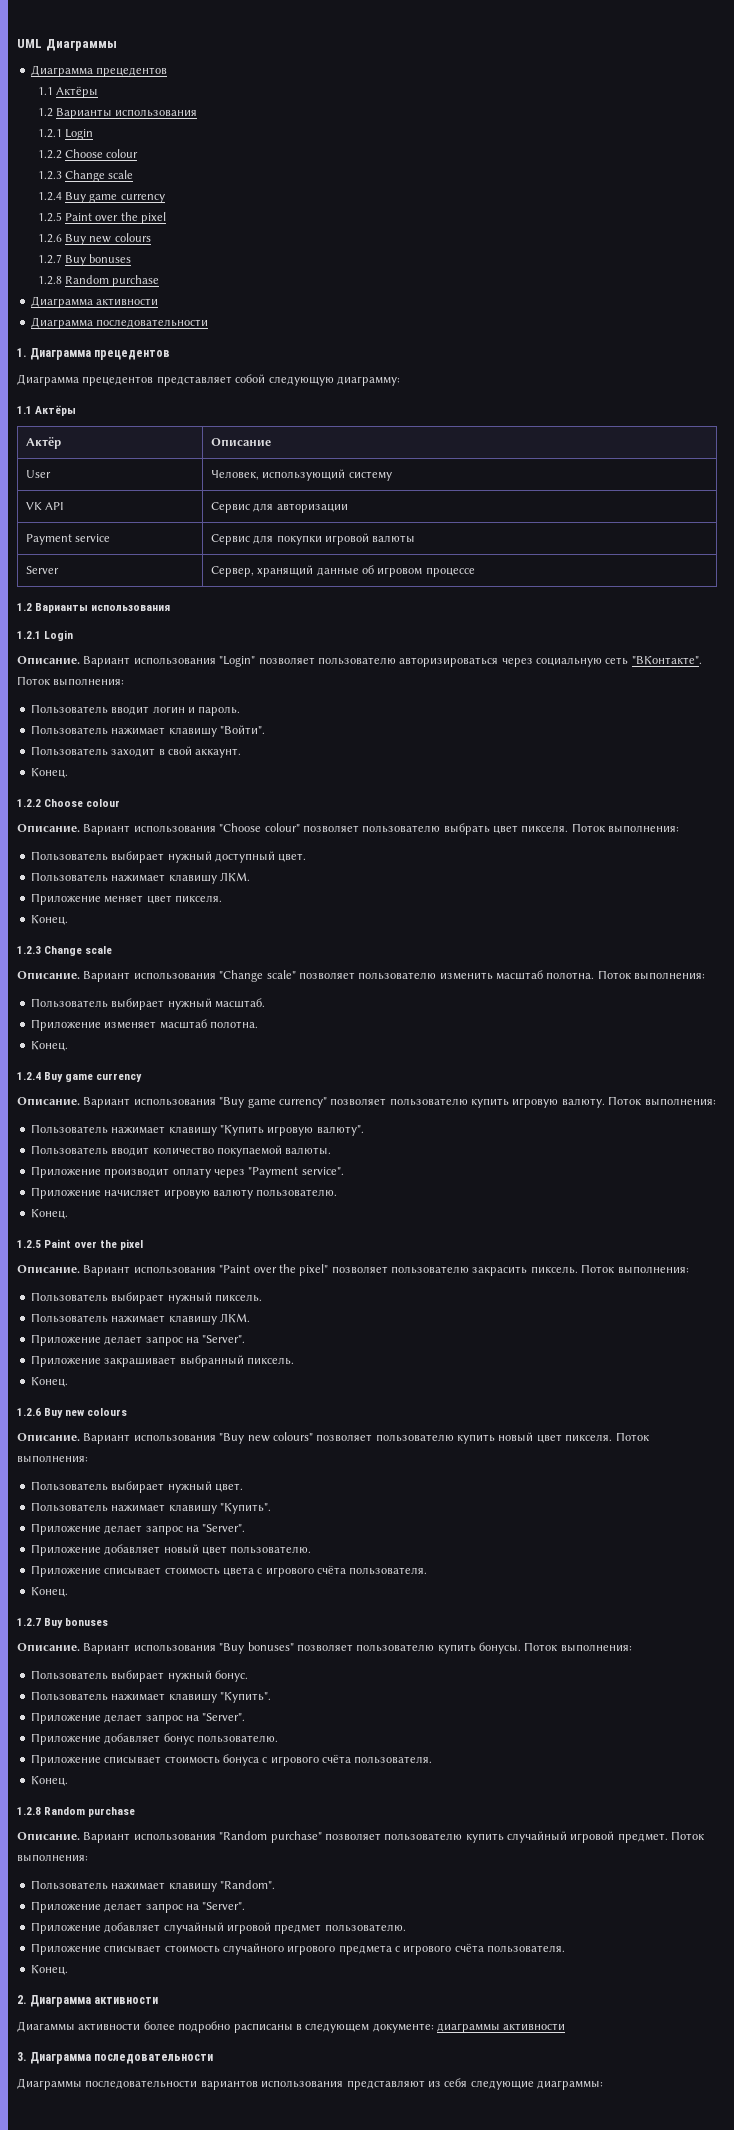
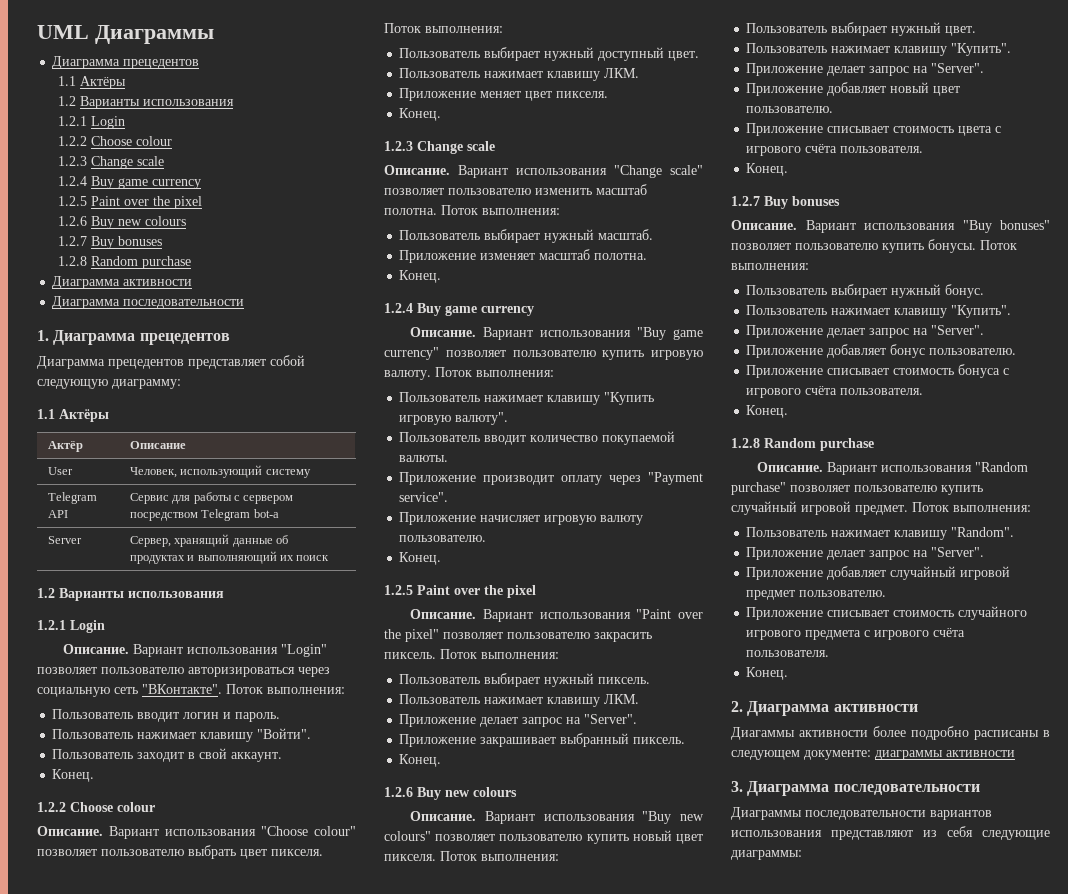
[25,502,42,510] VK -> [47,492,97,504] Telegram
[276,503,348,513] [25,534,111,545] [210,533,416,545] авторизации // Payment service | Сервис для покупки игровой валюты -> [193,492,294,504] [129,509,279,521] работы с сервером посредством Telegram bot-а
[377,567,475,577] игровом процессе -> [129,551,330,564] продуктах и выполняющий их поиск

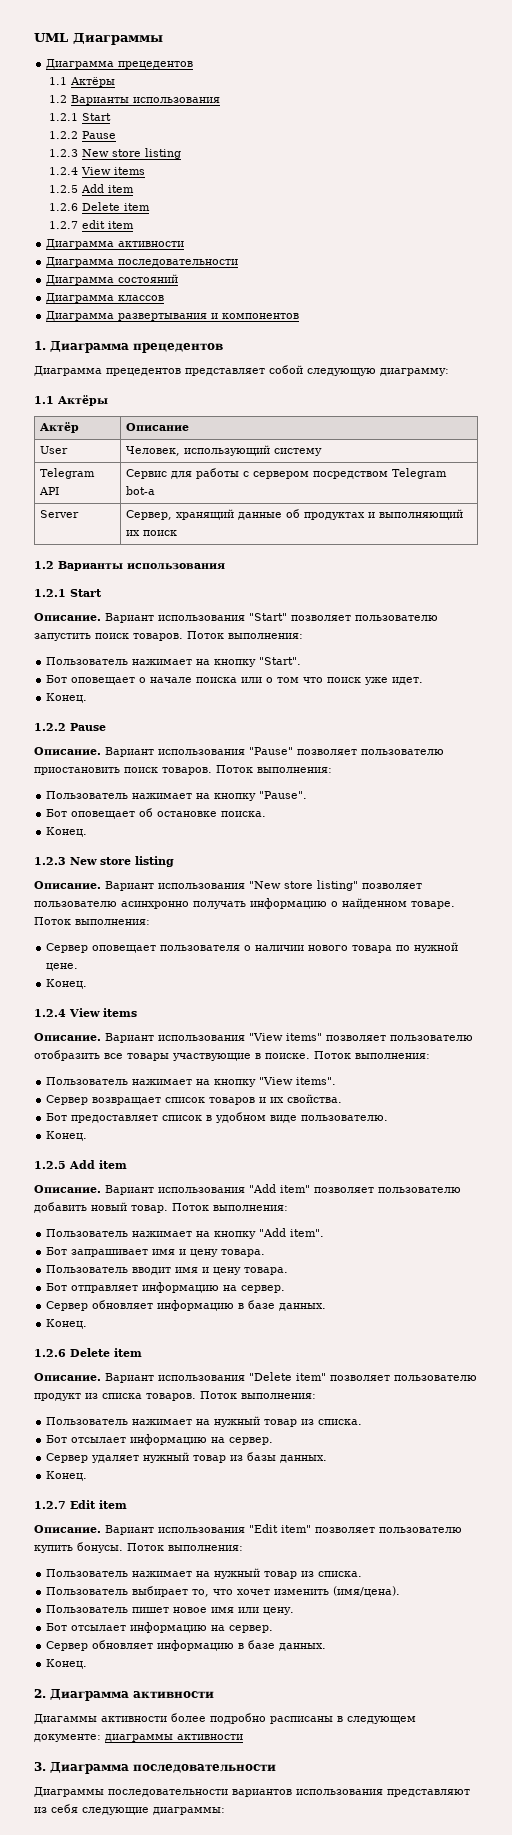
[90,116,125,129] [57,136,172,146] [57,156,164,169] [57,176,201,189] [57,196,202,209] [57,216,186,229] [57,236,162,249] [57,256,191,269] [52,276,193,289] [52,296,245,309] Login // 1.2.2 Choose colour // 1.2.3 Change scale // 1.2.4 Buy game currency // 1.2.5 Paint over the pixel // 1.2.6 Buy new colours // 1.2.7 Buy bonuses // 1.2.8 Random purchase // Диаграмма активности // Диаграмма последовательности -> [81,113,111,121] [48,131,116,139] [48,148,181,159] [48,167,145,175] [48,184,134,193] [48,202,150,211] [48,220,134,229] [46,239,185,249] [46,257,239,267] [46,274,179,285] [46,293,165,303] [46,311,300,321] Start // 1.2.2 Pause // 1.2.3 New store listing // 1.2.4 View items // 1.2.5 Add item // 1.2.6 Delete item // 1.2.7 edit item // Диаграмма активности // Диаграмма последовательности // Диаграмма состояний // Диаграмма классов // Диаграмма развертывания и компонентов
[70,620,105,633] [63,644,328,657] [37,667,330,677] [37,684,345,697] [52,709,281,722] [52,728,312,742] [52,748,283,762] [52,769,95,782] [37,802,155,812] [37,826,356,839] [37,845,323,859] [384,23,503,33] [399,47,700,61] [399,68,640,81] [399,88,609,101] [399,108,442,121] [384,141,495,154] [384,165,703,178] [384,184,647,195] [384,205,560,215] [399,229,654,243] [399,249,648,263] [399,270,442,283] [384,303,534,316] [410,327,703,340] [384,347,703,360] [384,367,554,380] [399,392,655,405] [399,412,509,425] [399,431,676,445] [399,455,449,462] [399,472,703,485] [399,492,449,502] [399,512,644,525] Login // Описание. Вариант использования "Login" позволяет пользователю авторизироваться через социальную сеть "ВКонтакте". Поток выполнения: // Пользователь вводит логин и пароль. // Пользователь нажимает клавишу "Войти". // Пользователь заходит в свой аккаунт. // Конец. // 1.2.2 Choose colour // Описание. Вариант использования "Choose colour" позволяет пользователю выбрать цвет пикселя. Поток выполнения: // Пользователь выбирает нужный доступный цвет. // Пользователь нажимает клавишу ЛКМ. // Приложение меняет цвет пикселя. // Конец. // 1.2.3 Change scale // Описание. Вариант использования "Change scale" позволяет пользователю изменить масштаб полотна. Поток выполнения: // Пользователь выбирает нужный масштаб. // Приложение изменяет масштаб полотна. // Конец. // 1.2.4 Buy game currency // Описание. Вариант использования "Buy game currency" позволяет пользователю купить игровую валюту. Поток выполнения: // Пользователь нажимает клавишу "Купить игровую валюту". // Пользователь вводит количество покупаемой валюты. // Приложение производит оплату через "Payment service". // Приложение начисляет игровую валюту -> [70,589,102,597] [34,613,438,623] [34,631,303,641] [46,657,302,667] [46,675,424,685] [46,693,88,703] [34,723,106,731] [34,747,444,757] [34,765,332,775] [46,791,308,801] [46,808,267,819] [46,827,88,837] [34,856,174,867] [34,880,422,891] [34,898,455,909] [34,917,150,925] [46,942,459,953] [46,963,79,971] [46,979,88,989] [34,1008,137,1017] [34,1033,473,1043] [34,1050,430,1061] [46,1077,337,1087] [46,1094,343,1105] [46,1112,298,1123] Start // Описание. Вариант использования "Start" позволяет пользователю запустить поиск товаров. Поток выполнения: // Пользователь нажимает на кнопку "Start". // Бот оповещает о начале поиска или о том что поиск уже идет. // Конец. // 1.2.2 Pause // Описание. Вариант использования "Pause" позволяет пользователю приостановить поиск товаров. Поток выполнения: // Пользователь нажимает на кнопку "Pause". // Бот оповещает об остановке поиска. // Конец. // 1.2.3 New store listing // Описание. Вариант использования "New store listing" позволяет пользователю асинхронно получать информацию о найденном товаре. Поток выполнения: // Сервер оповещает пользователя о наличии нового товара по нужной цене. // Конец. // 1.2.4 View items // Описание. Вариант использования "View items" позволяет пользователю отобразить все товары участвующие в поиске. Поток выполнения: // Пользователь нажимает на кнопку "View items". // Сервер возвращает список товаров и их свойства. // Бот предоставляет список в удобном виде
[417,585,536,598] [410,609,703,622] [384,629,652,642] [384,649,559,659] [399,673,651,687] [399,694,640,707] [399,714,638,727] [399,733,686,747] Paint over the pixel // Описание. Вариант использования "Paint over the pixel" позволяет пользователю закрасить пиксель. Поток выполнения: // Пользователь выбирает нужный пиксель. // Пользователь нажимает клавишу ЛКМ. // Приложение делает запрос на "Server". // Приложение закрашивает выбранный пиксель. -> [69,1160,127,1169] [34,1184,461,1195] [34,1202,288,1213] [46,1228,325,1239] [46,1247,266,1257] [46,1265,289,1275] [46,1282,286,1293] [46,1300,327,1311] Add item // Описание. Вариант использования "Add item" позволяет пользователю добавить новый товар. Поток выполнения: // Пользователь нажимает на кнопку "Add item". // Бот запрашивает имя и цену товара. // Пользователь вводит имя и цену товара. // Бот отправляет информацию на сервер. // Сервер обновляет информацию в базе данных.
[417,787,517,800] [410,811,704,824] [384,830,703,844] [384,851,559,861] [746,22,977,36] [746,43,1012,56] [746,63,985,76] [746,82,961,96] [746,106,834,113] [746,123,1002,136] [746,144,924,156] Buy new colours // Описание. Вариант использования "Buy new colours" позволяет пользователю купить новый цвет пикселя. Поток выполнения: // Пользователь выбирает нужный цвет. // Пользователь нажимает клавишу "Купить". // Приложение делает запрос на "Server". // Приложение добавляет новый цвет пользователю. // Приложение списывает стоимость цвета с игрового счёта пользователя. -> [70,1348,142,1357] [34,1372,477,1383] [34,1391,316,1401] [46,1416,363,1427] [46,1434,274,1445] [46,1452,328,1463] Delete item // Описание. Вариант использования "Delete item" позволяет пользователю продукт из списка товаров. Поток выполнения: // Пользователь нажимает на нужный товар из списка. // Бот отсылает информацию на сервер. // Сервер удаляет нужный товар из базы данных.
[764,196,840,209] [731,220,1050,233] Buy bonuses // Описание. Вариант использования "Buy bonuses" -> [70,1500,127,1509] [34,1524,311,1535] Edit item // Описание. Вариант использования "Edit item"
[831,284,985,298] [746,305,1012,318] [746,325,985,338] [746,344,1017,358] [746,364,1010,378] [746,386,924,398] [746,405,789,418] [731,438,874,451] [757,462,1029,475] [731,482,983,495] [731,501,1031,515] [746,527,1015,540] [746,547,985,560] [746,566,1011,580] [746,590,887,600] [746,606,1028,620] [746,628,966,640] [746,650,830,657] выбирает нужный бонус. // Пользователь нажимает клавишу "Купить". // Приложение делает запрос на "Server". // Приложение добавляет бонус пользователю. // Приложение списывает стоимость бонуса с игрового счёта пользователя. // Конец. // 1.2.8 Random purchase // Описание. Вариант использования "Random purchase" позволяет пользователю купить случайный игровой предмет. Поток выполнения: // Пользователь нажимает клавишу "Random". // Приложение делает запрос на "Server". // Приложение добавляет случайный игровой предмет пользователю. // Приложение списывает стоимость случайного игрового предмета с игрового счёта пользователя. -> [132,1568,363,1579] [46,1586,401,1597] [46,1605,295,1615] [46,1622,274,1633] [46,1640,327,1651] нажимает на нужный товар из списка. // Пользователь выбирает то, что хочет изменить (имя/цена). // Пользователь пишет новое имя или цену. // Бот отсылает информацию на сервер. // Сервер обновляет информацию в базе данных.

